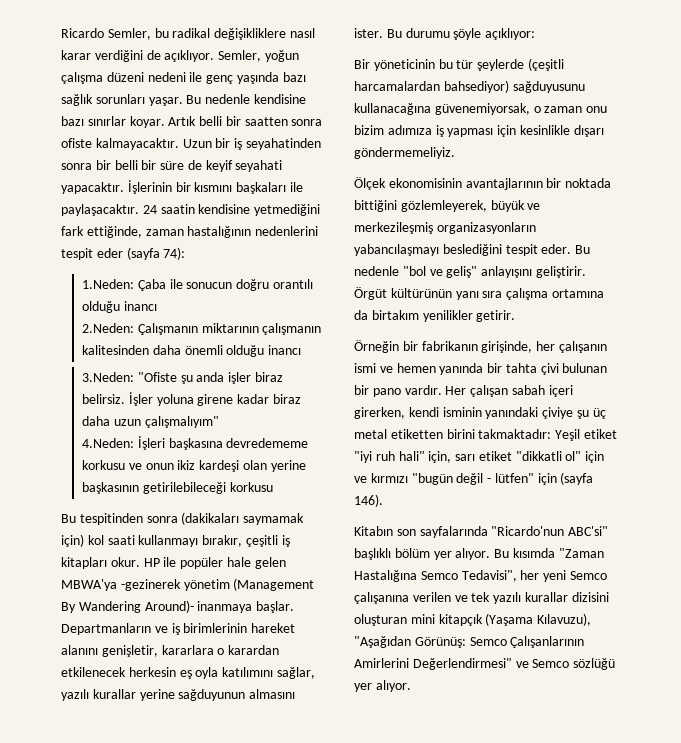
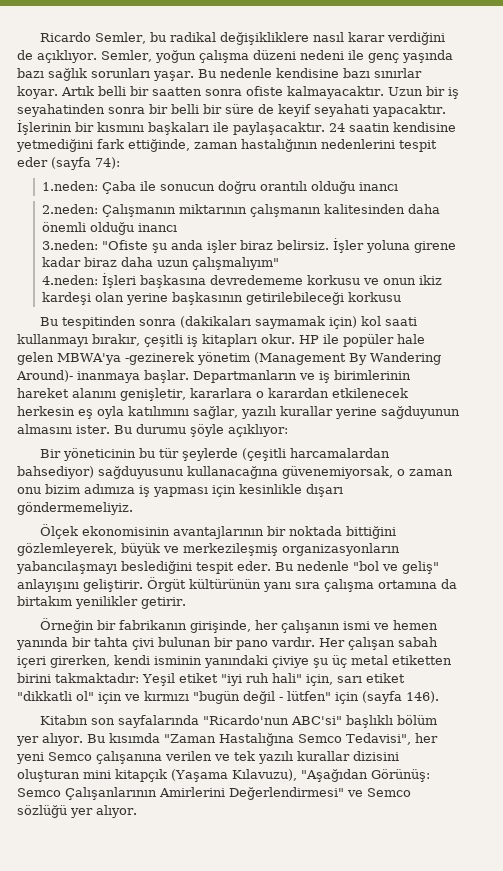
[82,279,135,289] 1.Neden: -> [42,181,99,191] 1.neden:
[82,323,135,333] 2.Neden: -> [42,204,99,214] 2.neden:
[82,372,135,382] 3.Neden: -> [42,240,99,250] 3.neden:
[82,438,135,448] 4.Neden: -> [42,275,99,285] 4.neden:

